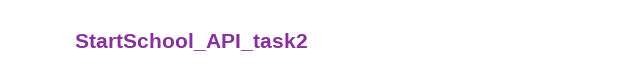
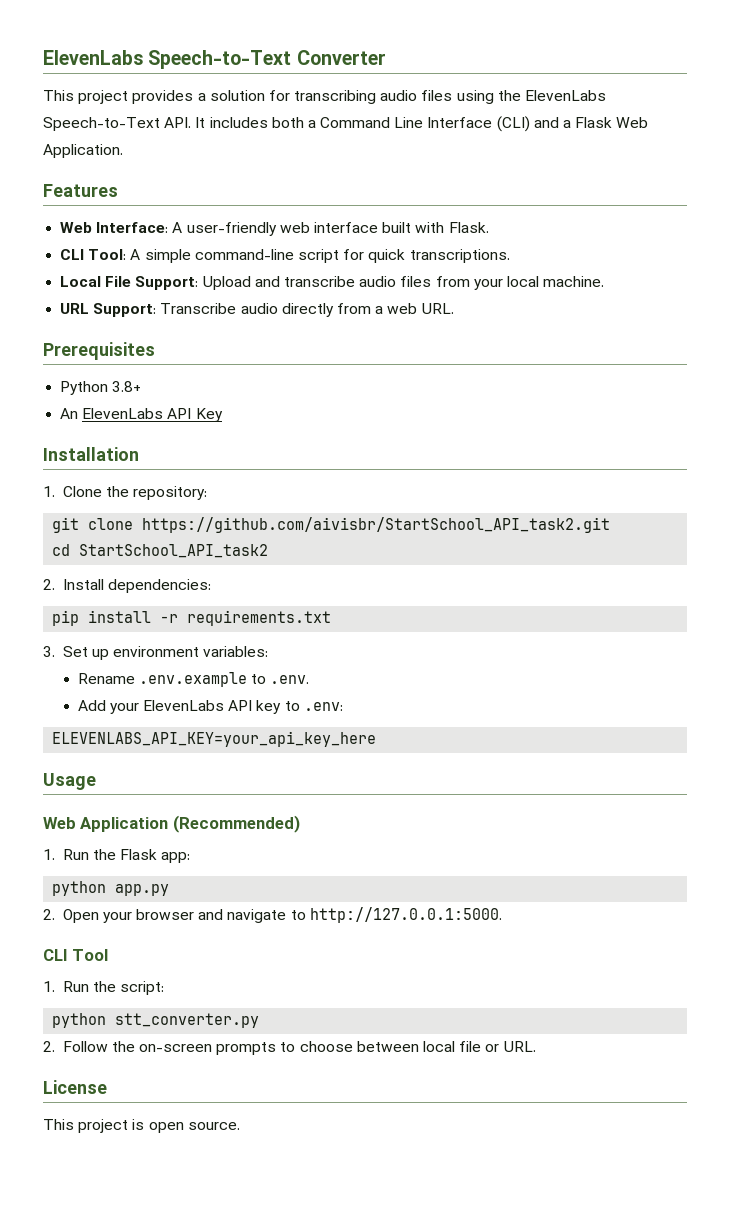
[75,33,308,51] StartSchool_API_task2 -> [43,50,386,69] [43,90,607,104] [43,116,649,132] [43,144,123,158] [43,184,118,197] [60,222,489,236] [60,249,510,263] [60,276,605,290] [60,303,454,317] [43,342,155,360] [60,381,142,395] [60,408,223,422] [43,447,139,461] [43,486,208,500] [52,517,611,533] [52,544,269,558] [43,579,211,593] [52,610,332,626] [43,646,269,660] [77,672,310,687] [77,700,343,714] [52,731,377,747] [43,773,96,790] [43,815,300,833] [43,849,191,863] [52,881,170,896] [43,907,502,923] [43,949,109,961] [43,981,165,995] [52,1013,260,1028] [43,1041,536,1055] [43,1080,107,1094] [43,1119,240,1133] ElevenLabs Speech-to-Text Converter // This project provides a solution for transcribing audio files using the ElevenLabs Speech-to-Text API. It includes both a Command Line Interface (CLI) and a Flask Web Application. // Features // Web Interface: A user-friendly web interface built with Flask. // CLI Tool: A simple command-line script for quick transcriptions. // Local File Support: Upload and transcribe audio files from your local machine. // URL Support: Transcribe audio directly from a web URL. // Prerequisites // Python 3.8+ // An ElevenLabs API Key // Installation // 1. Clone the repository: // git clone https://github.com/aivisbr/StartSchool_API_task2.git // cd StartSchool_API_task2 // 2. Install dependencies: // pip install -r requirements.txt // 3. Set up environment variables: // Rename .env.example to .env. // Add your ElevenLabs API key to .env: // ELEVENLABS_API_KEY=your_api_key_here // Usage // Web Application (Recommended) // 1. Run the Flask app: // python app.py // 2. Open your browser and navigate to http://127.0.0.1:5000. // CLI Tool // 1. Run the script: // python stt_converter.py // 2. Follow the on-screen prompts to choose between local file or URL. // License // This project is open source.

